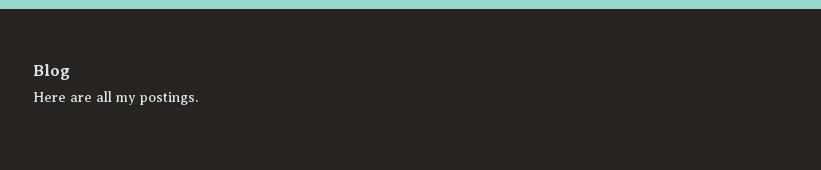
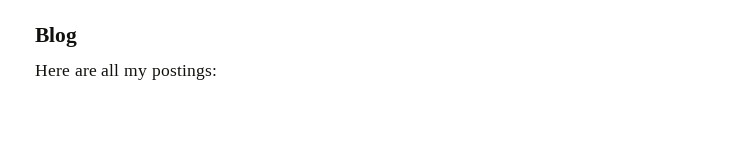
[140,92,198,105] postings. -> [151,65,217,80] postings:

